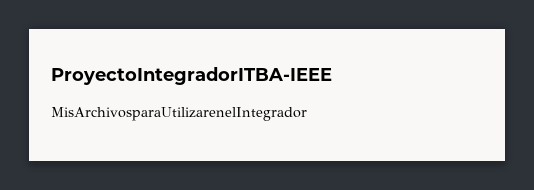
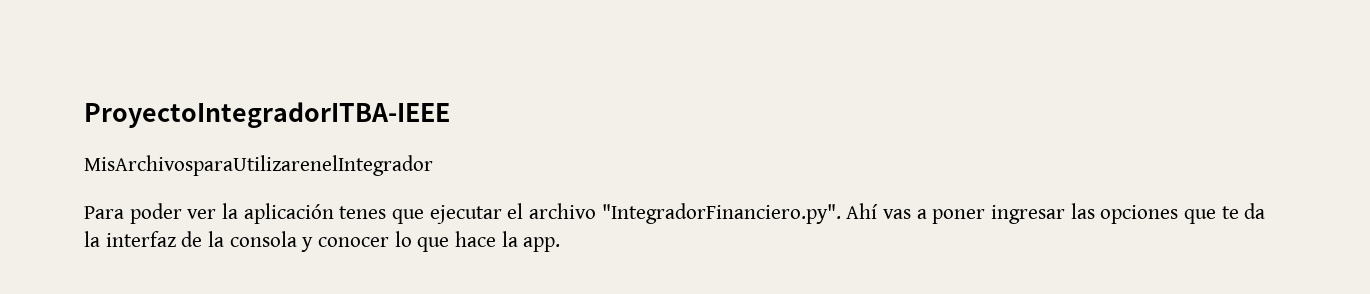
(307, 114) none -> [84,203,1266,224] [84,231,561,252] // Para poder ver la aplicación tenes que ejecutar el archivo "IntegradorFinanciero.py". Ahí vas a poner ingresar las opciones que te da la interfaz de la consola y conocer lo que hace la app.

